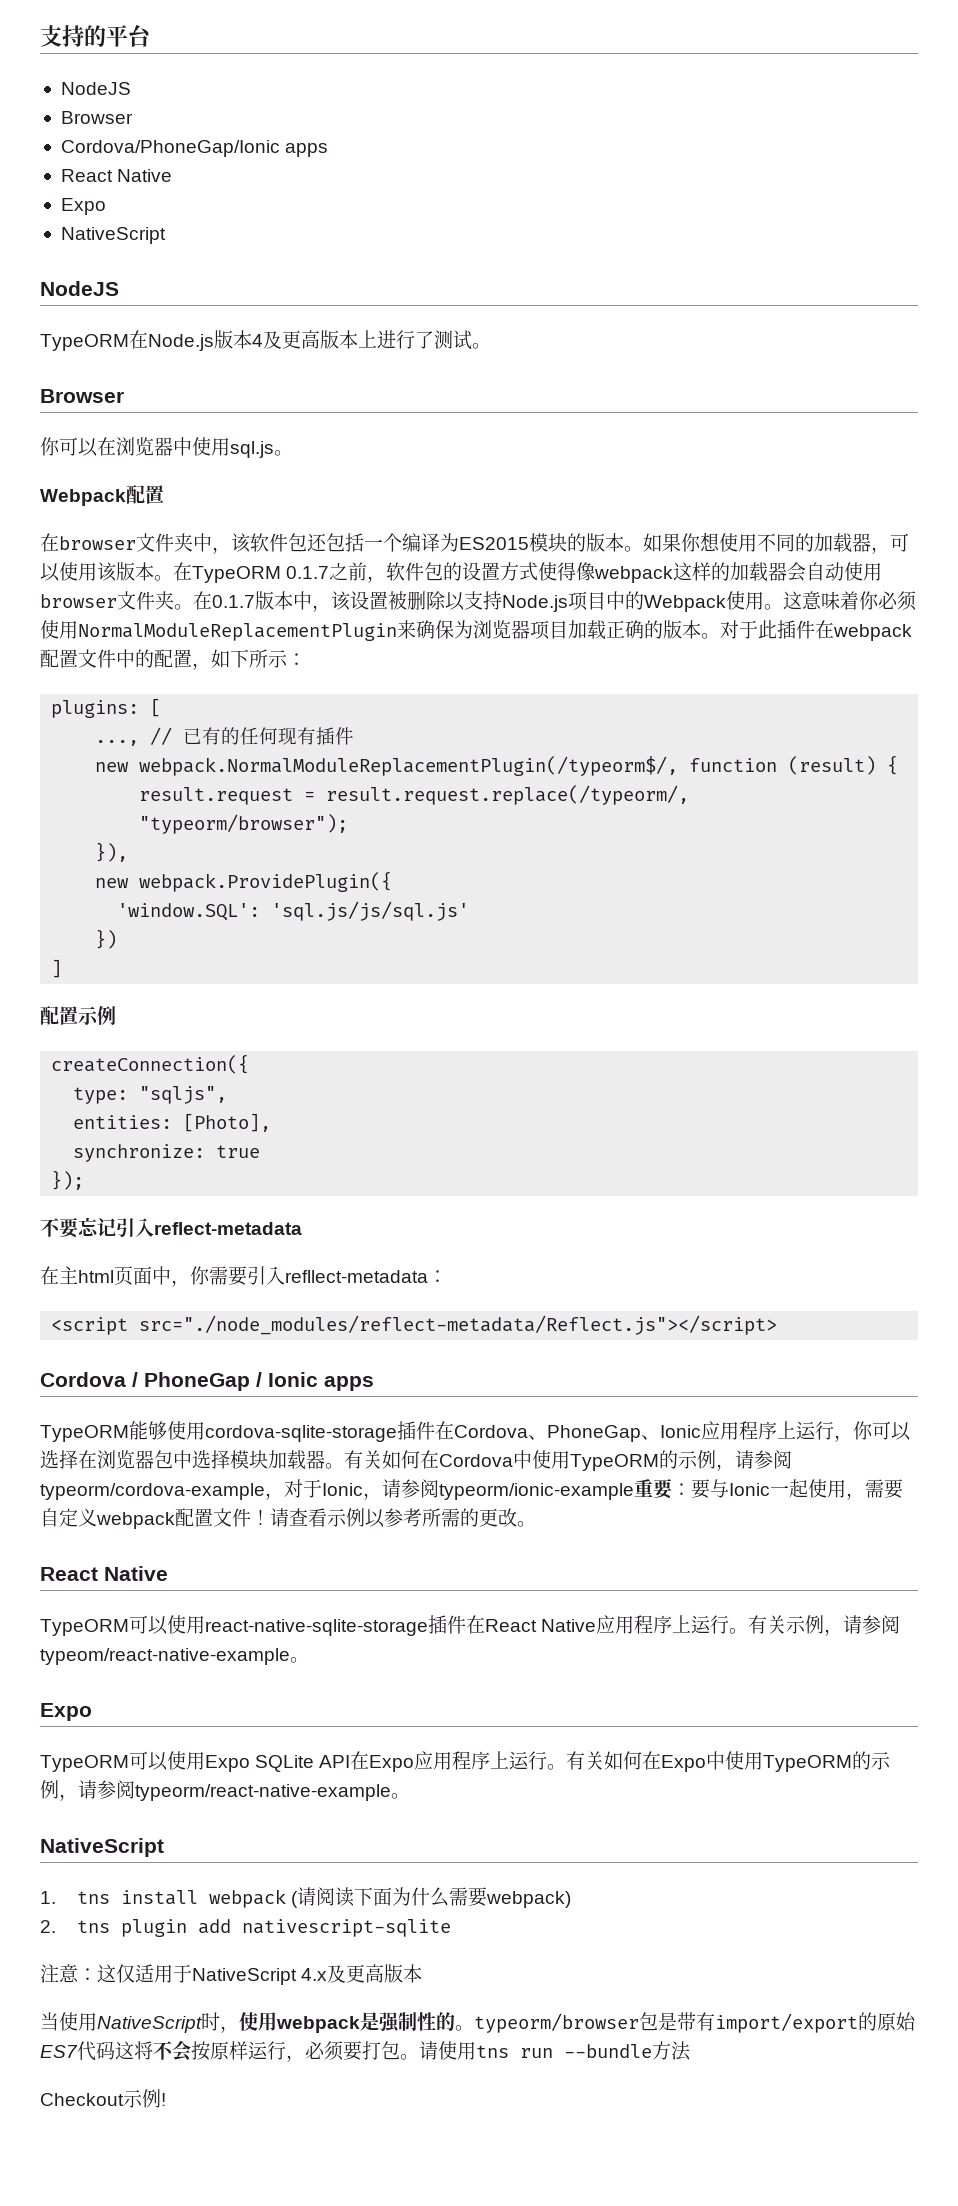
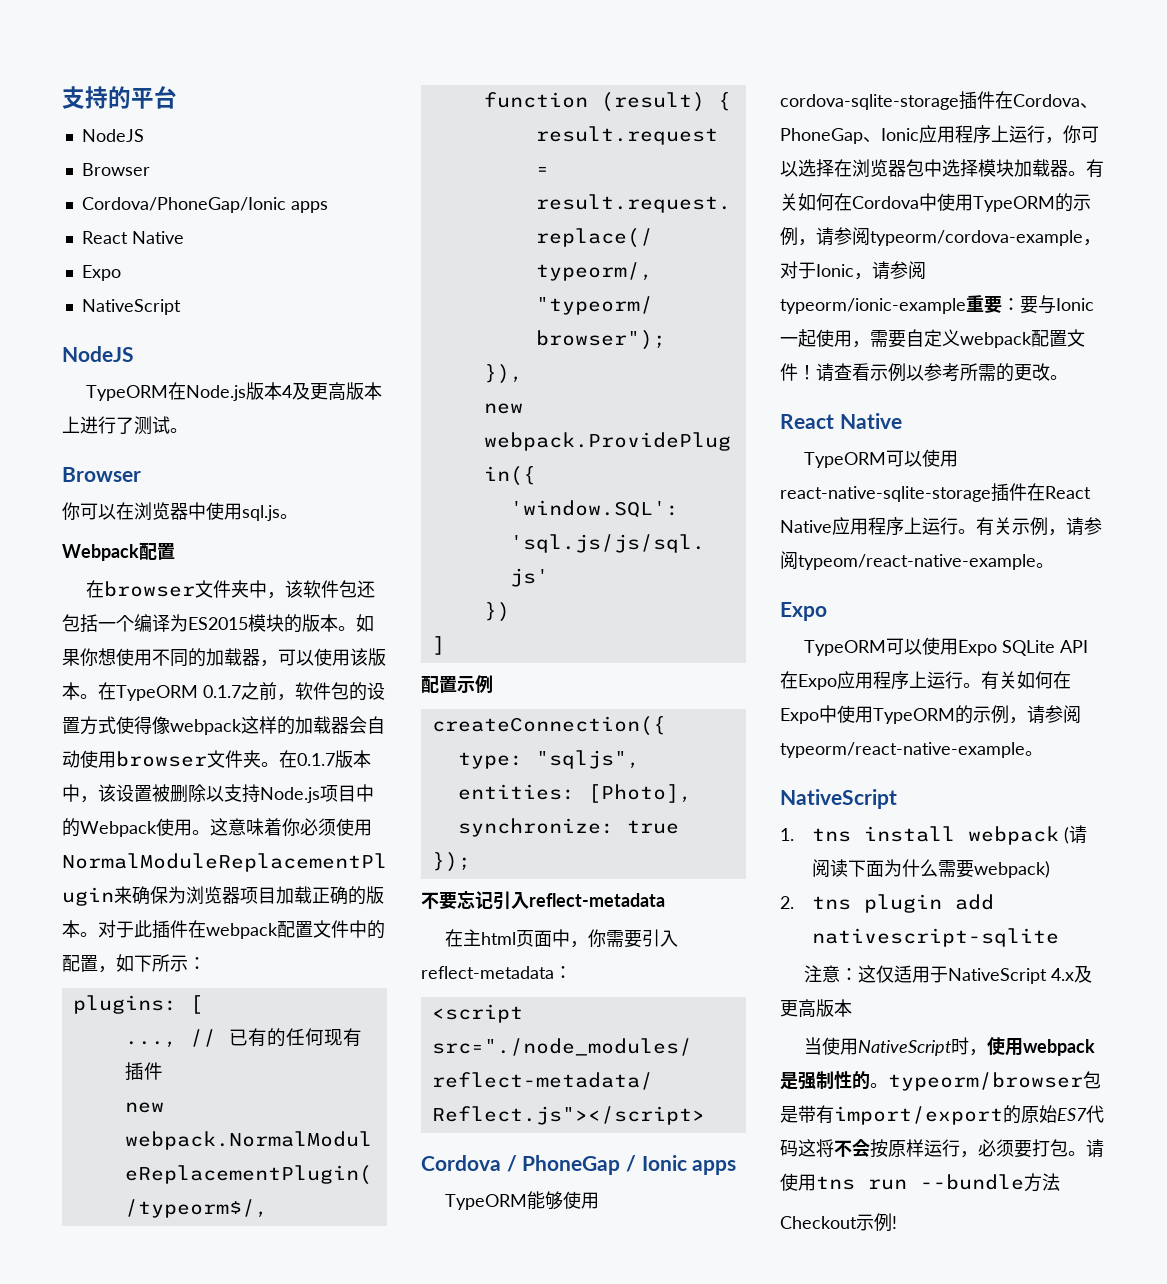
[285,1270,428,1283] refllect-metadata -> [421,966,554,979] reflect-metadata

